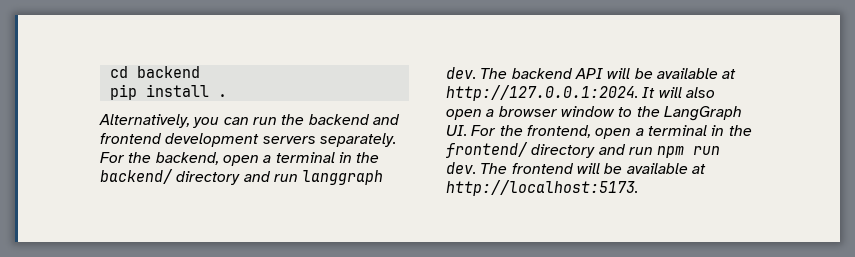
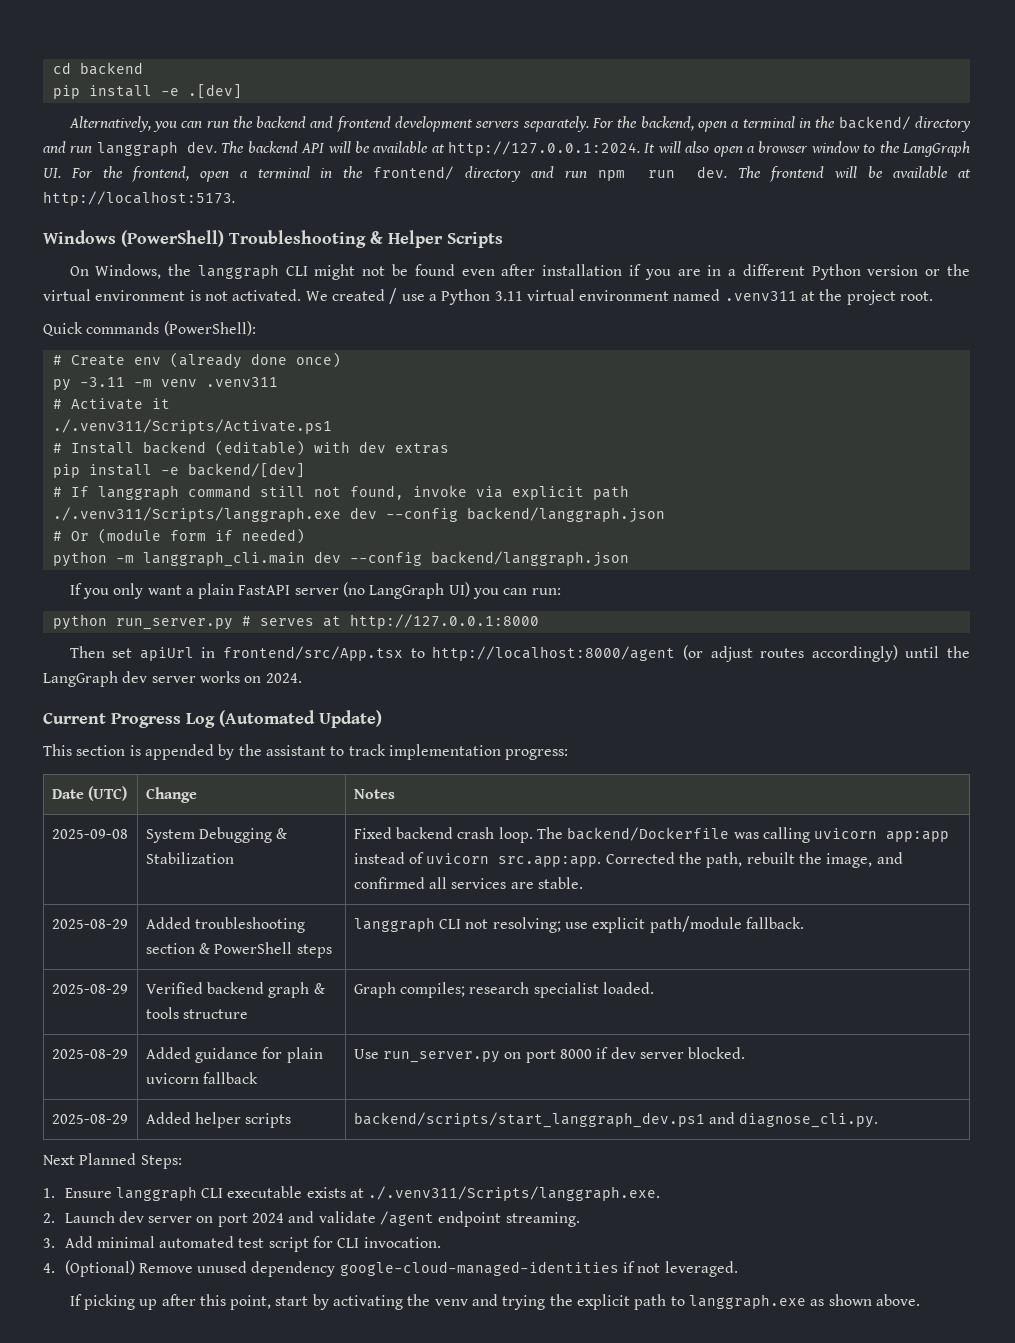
[217,94,227,97] . -> [160,84,242,99] -e .[dev]
(638, 188) none -> [43,230,503,248] [69,264,971,280] [43,288,934,305] [43,321,256,336] [52,352,341,369] [52,377,278,391] [52,398,170,410] [52,419,332,434] [52,440,449,456] [52,463,305,478] [52,485,629,500] [52,507,665,523] [52,528,305,544] [52,551,629,567] [69,582,561,599] [52,614,539,630] [69,645,971,662] [43,671,302,687] [43,710,382,728] [43,744,569,760] [51,786,128,801] [145,787,197,803] [353,789,395,799] [51,829,128,839] [145,827,288,843] [145,852,234,864] [353,827,950,843] [353,852,903,868] [353,877,584,889] [51,919,128,929] [145,917,306,933] [145,942,332,958] [353,916,805,933] [51,984,128,994] [145,982,325,998] [145,1007,249,1019] [353,982,655,998] [51,1049,128,1059] [145,1047,323,1063] [145,1072,259,1084] [353,1047,746,1063] [51,1114,128,1124] [145,1112,292,1128] [353,1112,879,1128] [43,1153,182,1169] [43,1186,661,1201] [43,1211,580,1227] [43,1236,441,1252] [43,1260,738,1277] [69,1294,920,1310] // Windows (PowerShell) Troubleshooting & Helper Scripts // On Windows, the langgraph CLI might not be found even after installation if you are in a different Python version or the virtual environment is not activated. We created / use a Python 3.11 virtual environment named .venv311 at the project root. // Quick commands (PowerShell): // # Create env (already done once) // py -3.11 -m venv .venv311 // # Activate it // ./.venv311/Scripts/Activate.ps1 // # Install backend (editable) with dev extras // pip install -e backend/[dev] // # If langgraph command still not found, invoke via explicit path // ./.venv311/Scripts/langgraph.exe dev --config backend/langgraph.json // # Or (module form if needed) // python -m langgraph_cli.main dev --config backend/langgraph.json // If you only want a plain FastAPI server (no LangGraph UI) you can run: // python run_server.py # serves at http://127.0.0.1:8000 // Then set apiUrl in frontend/src/App.tsx to http://localhost:8000/agent (or adjust routes accordingly) until the LangGraph dev server works on 2024. // Current Progress Log (Automated Update) // This section is appended by the assistant to track implementation progress: // Date (UTC) | Change | Notes // 2025-09-08 | System Debugging & Stabilization | Fixed backend crash loop. The backend/Dockerfile was calling uvicorn app:app instead of uvicorn src.app:app. Corrected the path, rebuilt the image, and confirmed all services are stable. // 2025-08-29 | Added troubleshooting section & PowerShell steps | langgraph CLI not resolving; use explicit path/module fallback. // 2025-08-29 | Verified backend graph & tools structure | Graph compiles; research specialist loaded. // 2025-08-29 | Added guidance for plain uvicorn fallback | Use run_server.py on port 8000 if dev server blocked. // 2025-08-29 | Added helper scripts | backend/scripts/start_langgraph_dev.ps1 and diagnose_cli.py. // Next Planned Steps: // 1. Ensure langgraph CLI executable exists at ./.venv311/Scripts/langgraph.exe. // 2. Launch dev server on port 2024 and validate /agent endpoint streaming. // 3. Add minimal automated test script for CLI invocation. // 4. (Optional) Remove unused dependency google-cloud-managed-identities if not leveraged. // If picking up after this point, start by activating the venv and trying the explicit path to langgraph.exe as shown above.

